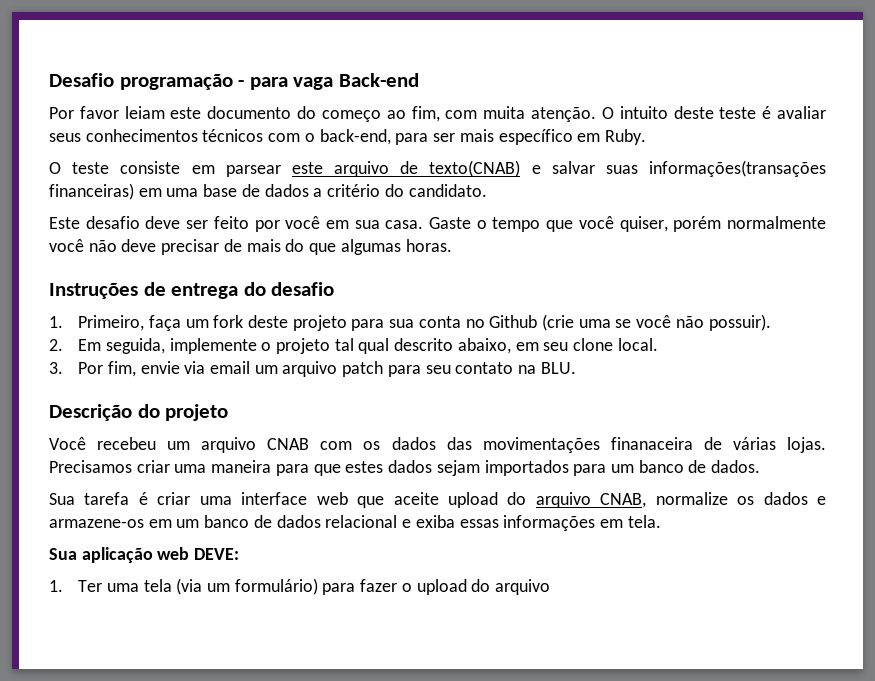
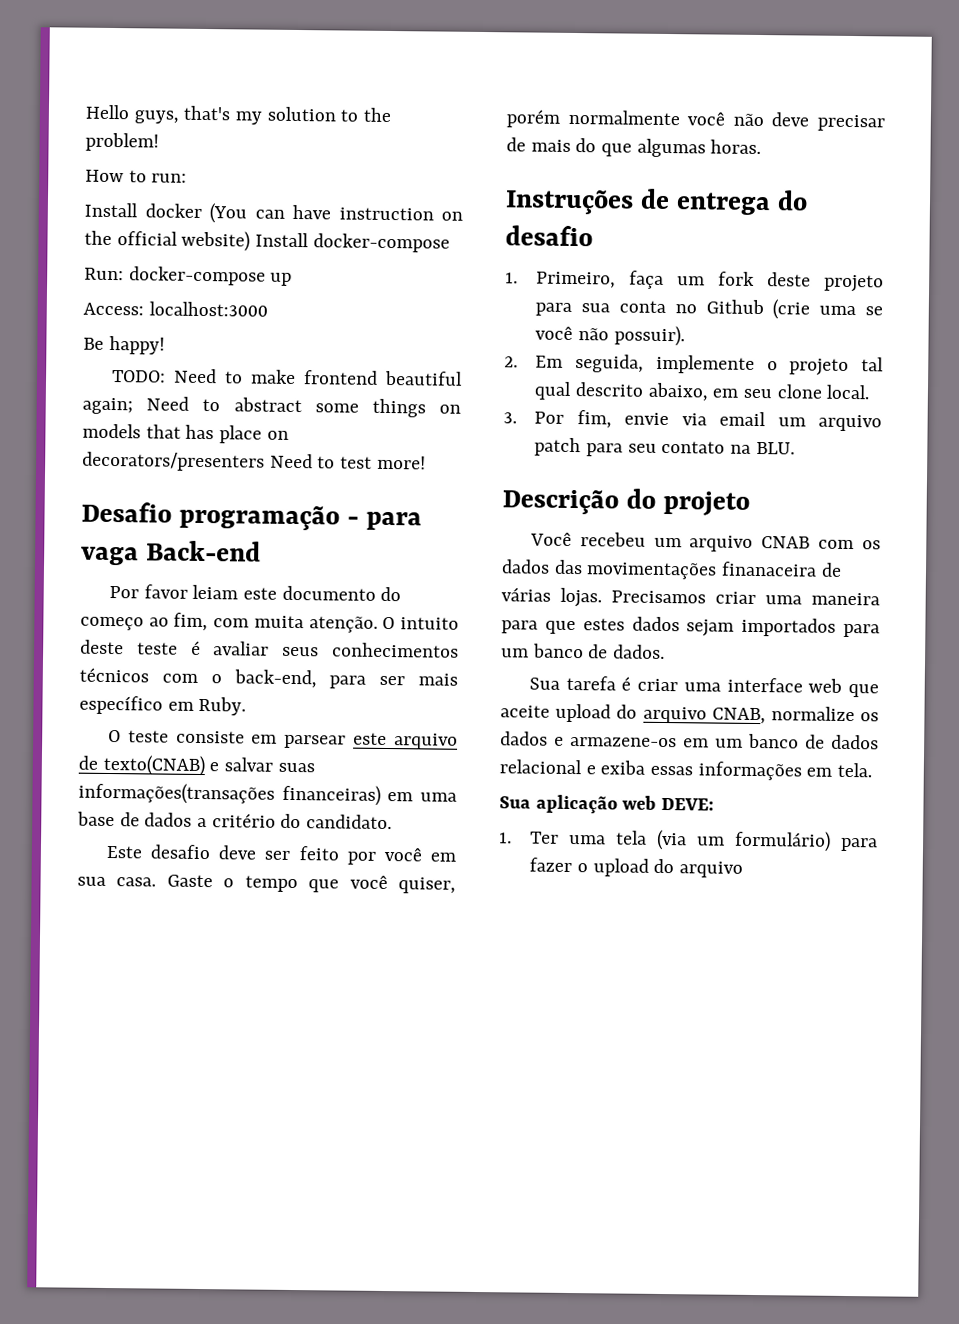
(49, 80) none -> [85,104,392,125] [85,132,159,152] [85,169,188,183] [84,202,463,224] [84,230,450,253] [84,266,293,286] [83,301,268,317] [83,335,165,355] [111,368,463,386] [82,396,461,418] [82,423,289,444] [82,451,426,472] Hello guys, that's my solution to the problem! // How to run: // Install docker (You can have instruction on the official website) Install docker-compose // Run: docker-compose up // Access: localhost:3000 // Be happy! // TODO: Need to make frontend beautiful again; Need to abstract some things on models that has place on decorators/presenters Need to test more! //

